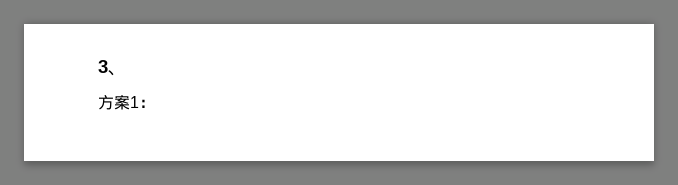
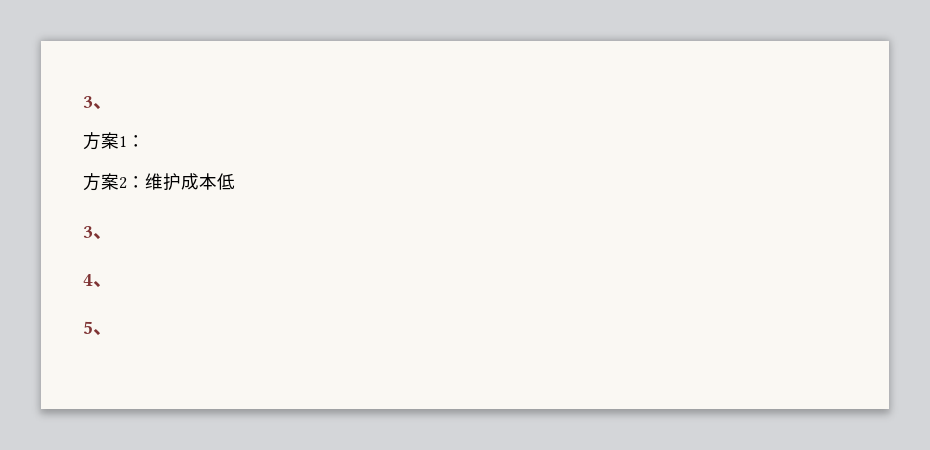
(155, 103) none -> [83,173,235,191] [83,226,113,240] [83,274,113,288] [83,321,113,336] // 方案2：维护成本低 // 3、 // 4、 // 5、

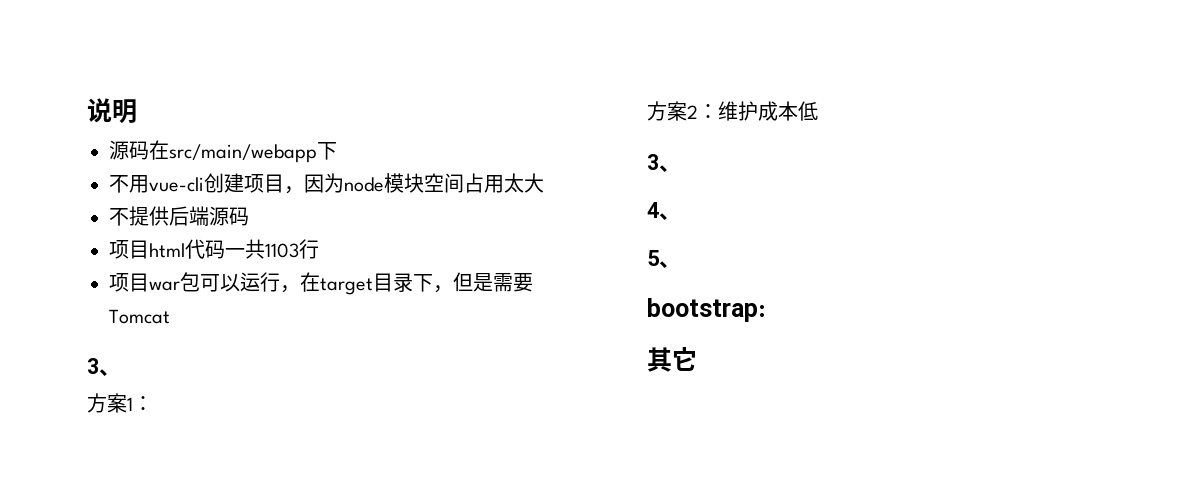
(83, 102) none -> [87,98,137,124] [109,140,337,163] [109,173,544,194] [109,206,249,226] [109,239,319,259] [109,272,533,295] [109,309,170,324] 说明 // 源码在src/main/webapp下 // 不用vue-cli创建项目，因为node模块空间占用太大 // 不提供后端源码 // 项目html代码一共1103行 // 项目war包可以运行，在target目录下，但是需要Tomcat //
(113, 332) none -> [647,298,766,322] [647,347,697,372] // bootstrap: // 其它

